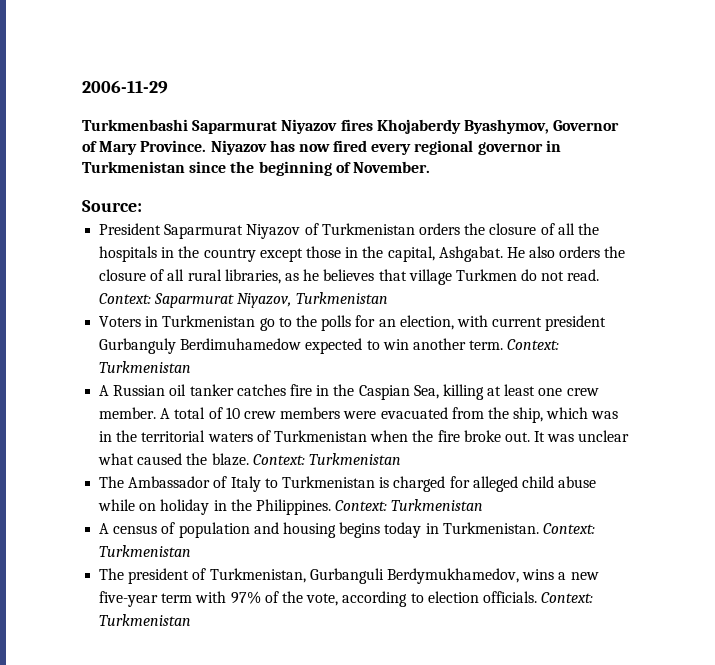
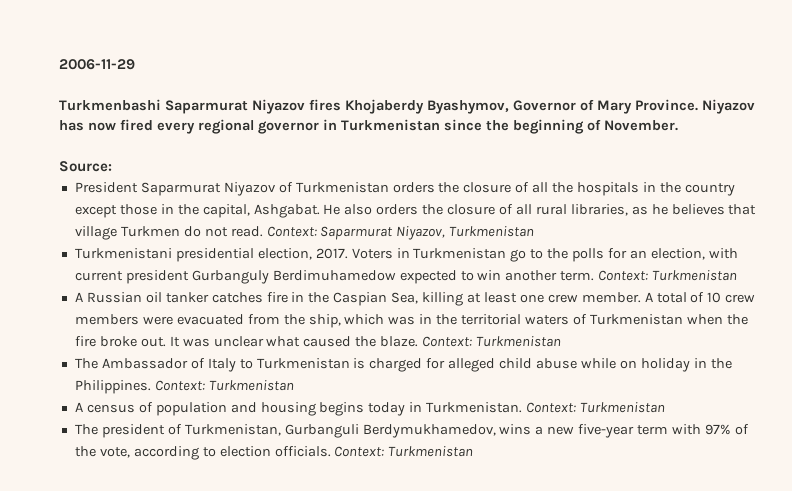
(388, 298) none -> [74,248,348,262] Turkmenistani presidential election, 2017.

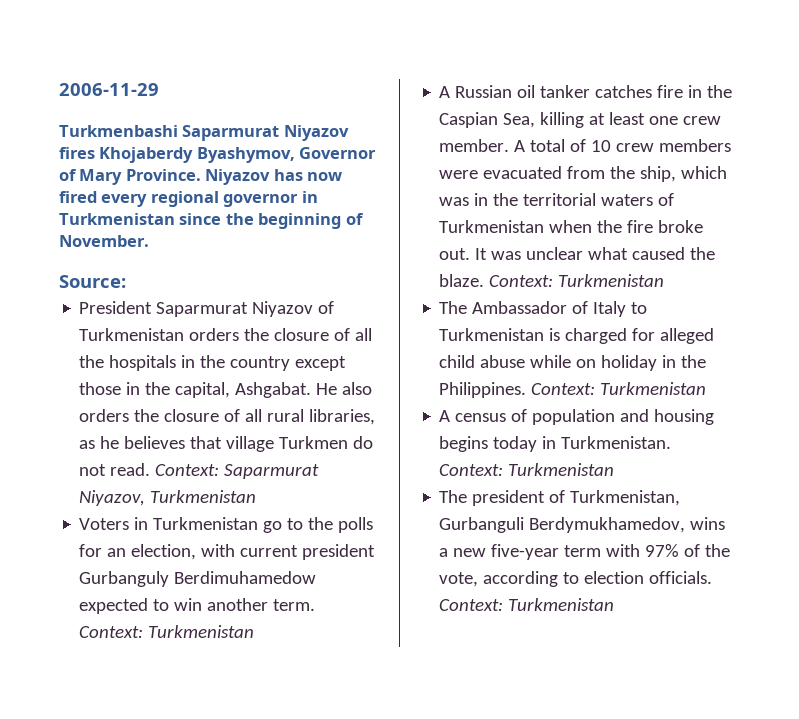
[74,248,348,262] Turkmenistani presidential election, 2017. -> (257, 496) none

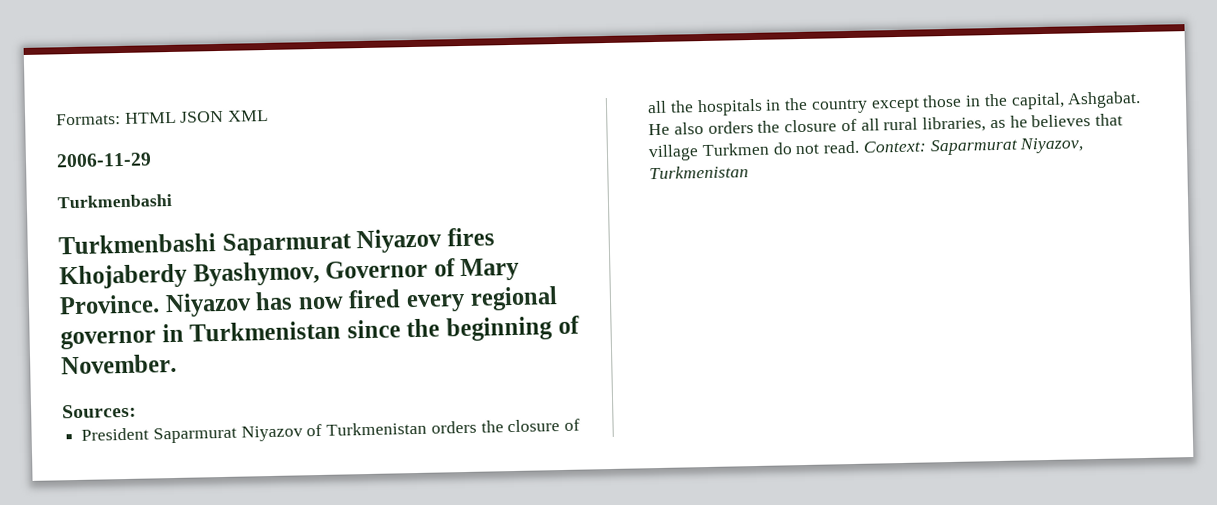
(59, 89) none -> [56,109,270,126] Formats: HTML JSON XML //
(178, 131) none -> [58,233,216,255] // Turkmenbashi
[59,275,126,288] Source: -> [62,403,137,419] Sources:
[79,517,374,533] [79,544,376,560] [79,571,317,587] [79,598,316,614] [79,625,255,638] [439,85,733,98] [439,112,722,128] [439,139,732,152] [439,166,728,182] [439,193,675,206] [439,220,704,233] [439,247,716,260] [439,274,665,287] [439,301,648,317] [439,328,715,344] [439,355,707,371] [439,382,707,398] [439,409,715,425] [439,436,672,452] [439,463,615,476] [439,490,681,506] [439,517,726,533] [439,544,731,560] [439,571,713,587] [439,598,615,611] // Voters in Turkmenistan go to the polls for an election, with current president Gurbanguly Berdimuhamedow expected to win another term. Context: Turkmenistan // A Russian oil tanker catches fire in the Caspian Sea, killing at least one crew member. A total of 10 crew members were evacuated from the ship, which was in the territorial waters of Turkmenistan when the fire broke out. It was unclear what caused the blaze. Context: Turkmenistan // The Ambassador of Italy to Turkmenistan is charged for alleged child abuse while on holiday in the Philippines. Context: Turkmenistan // A census of population and housing begins today in Turkmenistan. Context: Turkmenistan // The president of Turkmenistan, Gurbanguli Berdymukhamedov, wins a new five-year term with 97% of the vote, according to election officials. Context: Turkmenistan -> (750, 172) none

